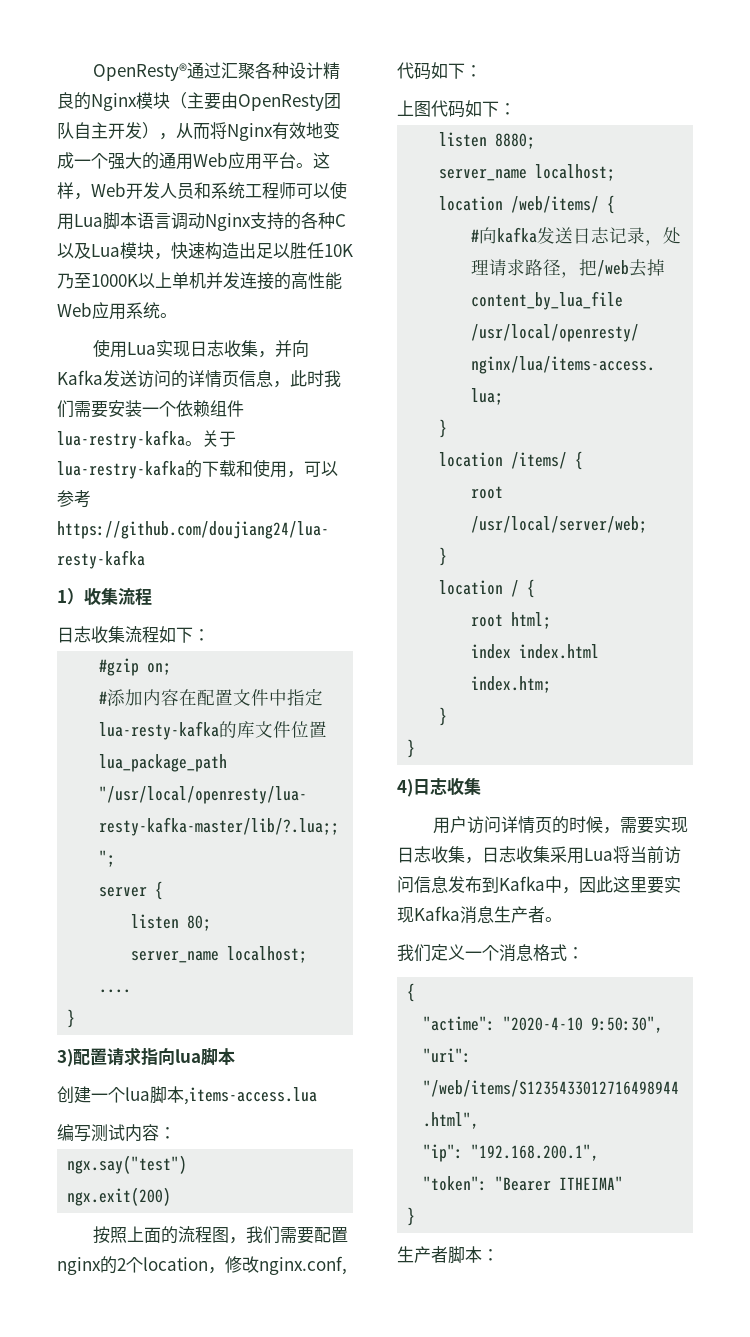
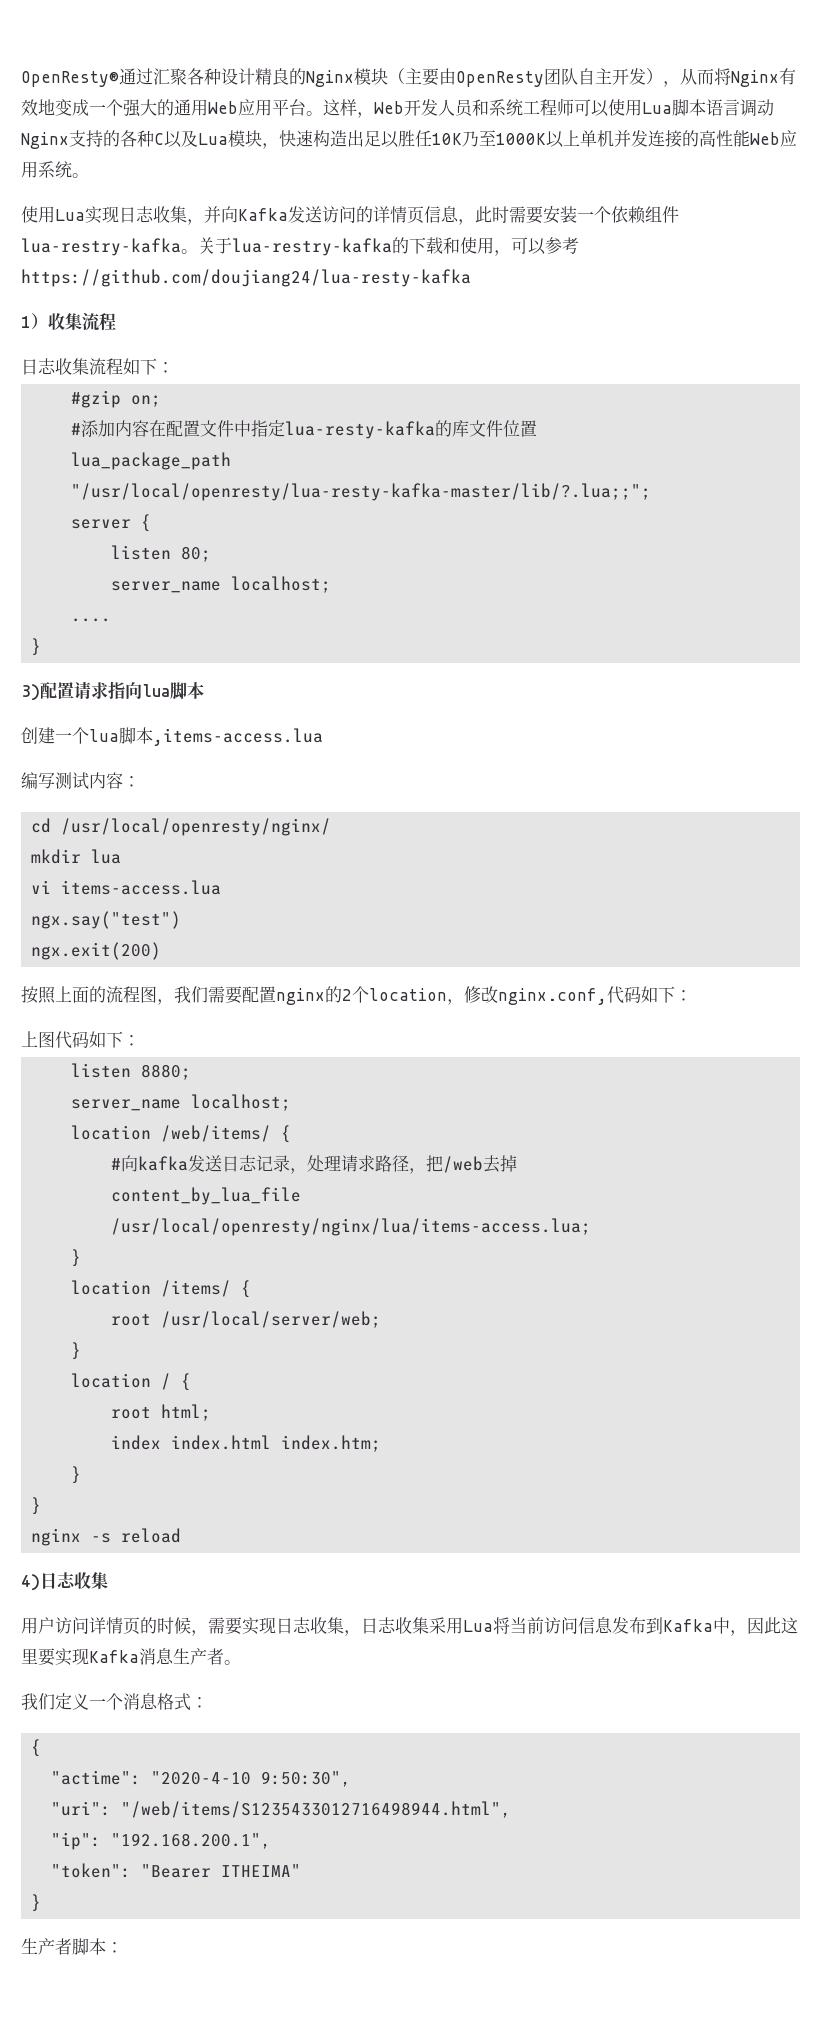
[324,370,341,387] [57,400,74,418] 我们 -> (509, 214) none
(176, 1133) none -> [31,818,332,836] [31,849,122,864] [31,880,222,895] // cd /usr/local/openresty/nginx/ // mkdir lua // vi items-access.lua
(416, 748) none -> [31,1528,182,1546] // nginx -s reload

